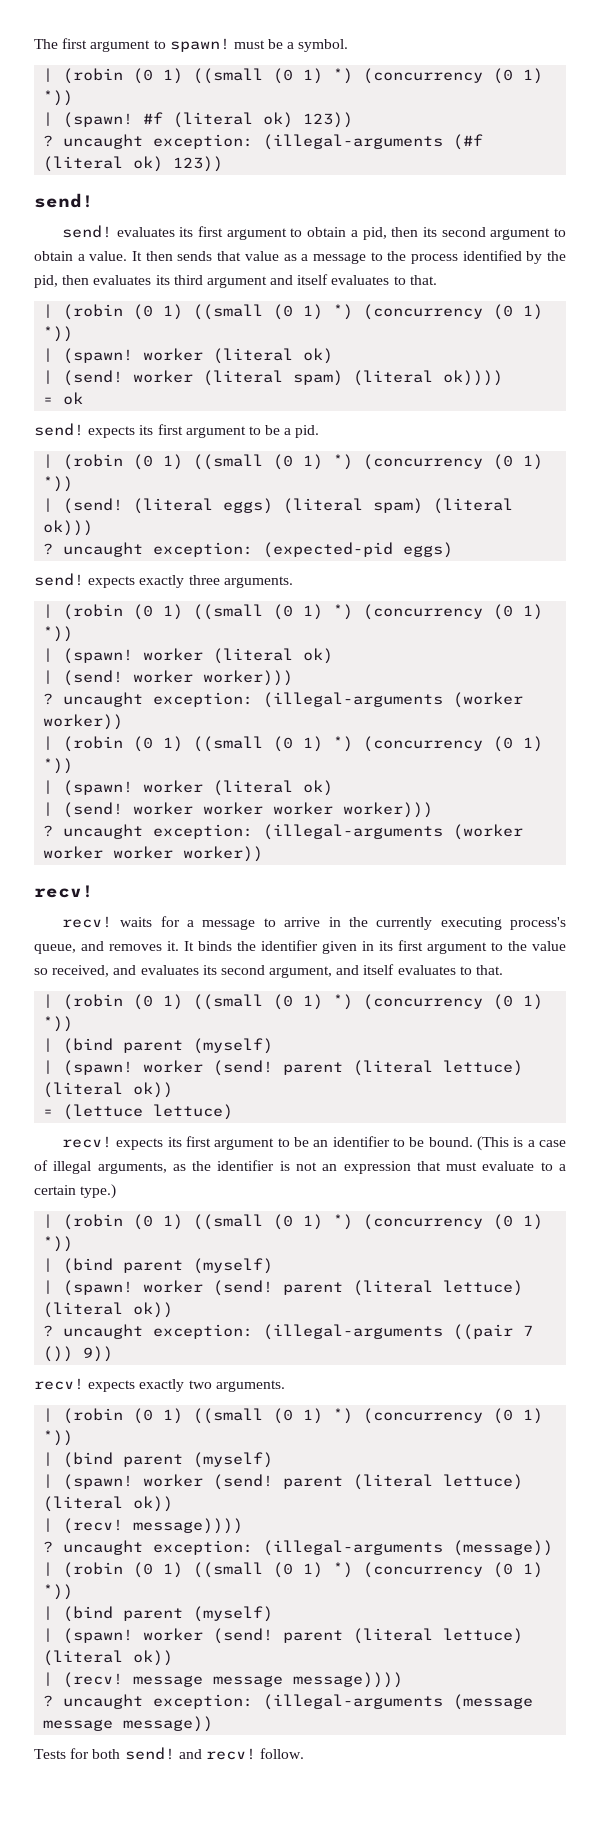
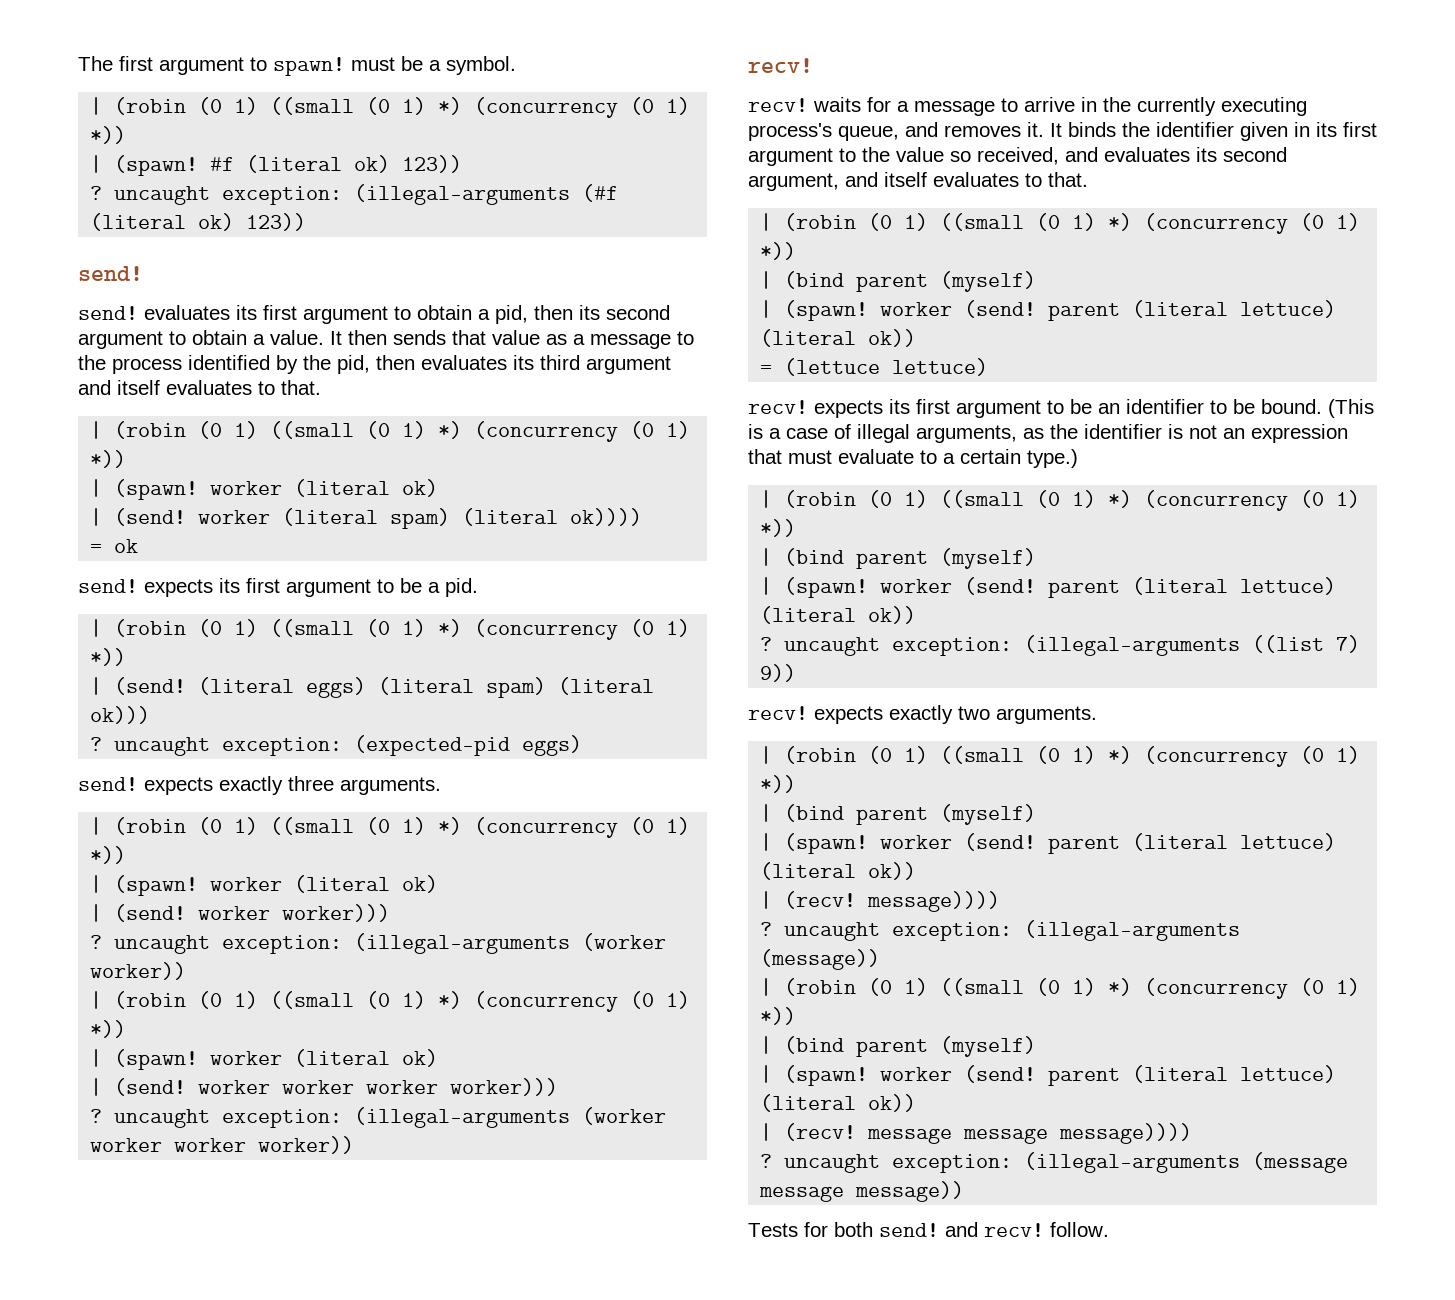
[453,1324,534,1340] [43,1346,74,1362] ((pair 7 ()) -> [1252,635,1361,653] ((list 7)

